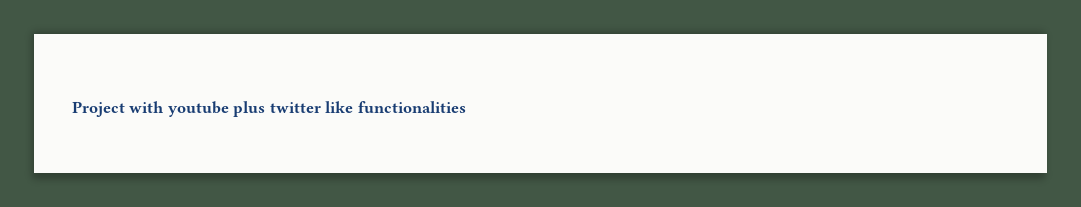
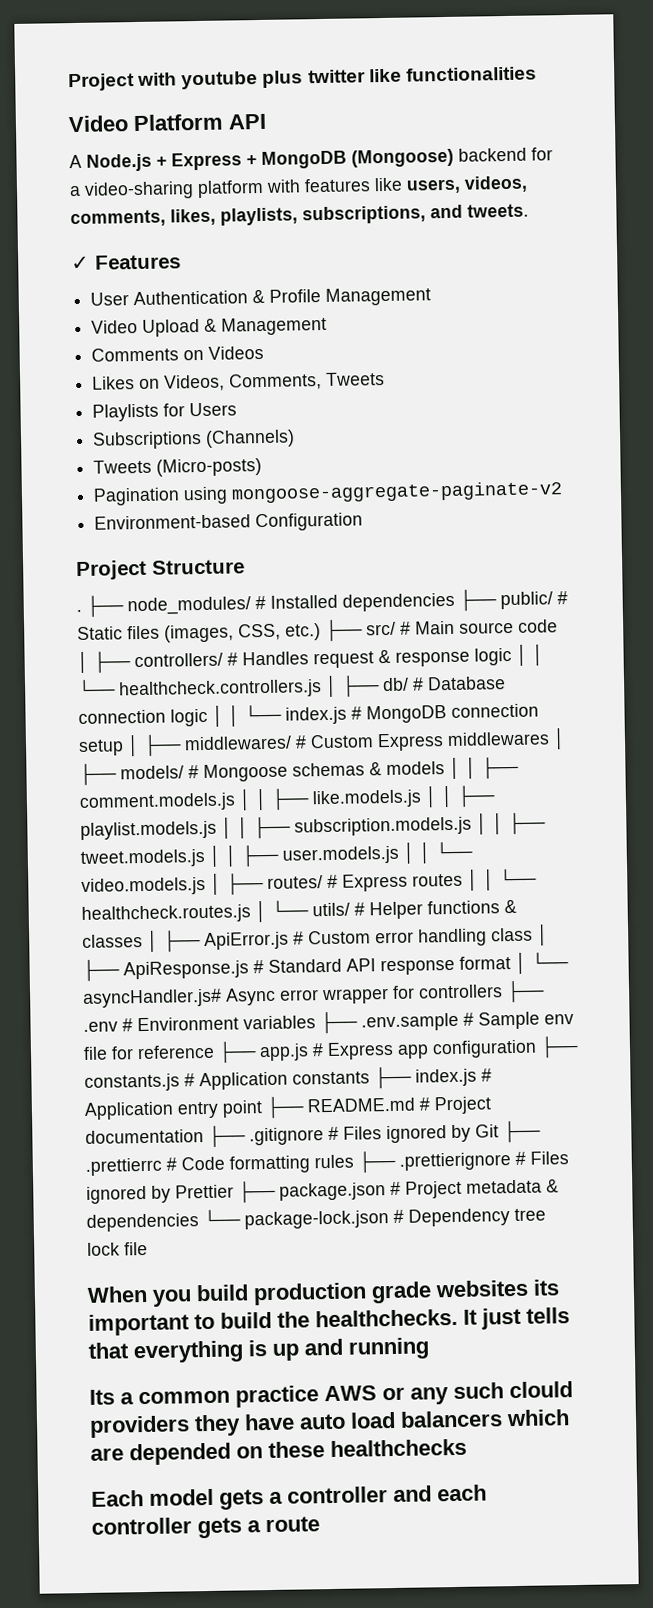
(466, 107) none -> [68,113,267,133] [69,147,553,172] [69,175,528,200] [70,203,529,228] [71,254,181,271] [90,287,432,306] [91,316,328,337] [91,345,265,362] [92,371,386,392] [92,402,238,422] [92,429,296,450] [93,457,263,477] [93,481,564,506] [94,512,364,532] [76,559,245,581] [76,589,568,618] [77,619,558,643] [77,644,544,674] [77,675,506,700] [78,703,539,727] [78,728,566,757] [79,756,519,787] [79,785,496,813] [80,812,546,840] [80,841,473,868] [81,868,537,896] [81,899,517,924] [82,924,549,953] [82,952,569,982] [83,980,545,1008] [83,1011,574,1035] [83,1035,579,1064] [84,1066,492,1092] [84,1096,492,1120] [85,1120,541,1148] [85,1150,569,1176] [86,1179,559,1204] [86,1208,546,1232] [87,1241,148,1256] [87,1279,560,1307] [88,1307,570,1336] [88,1337,430,1364] [89,1381,573,1408] [89,1409,570,1438] [90,1438,467,1466] [91,1484,487,1510] [91,1516,320,1539] // Video Platform API // A Node.js + Express + MongoDB (Mongoose) backend for a video-sharing platform with features like users, videos, comments, likes, playlists, subscriptions, and tweets. // ✓ Features // User Authentication & Profile Management // Video Upload & Management // Comments on Videos // Likes on Videos, Comments, Tweets // Playlists for Users // Subscriptions (Channels) // Tweets (Micro-posts) // Pagination using mongoose-aggregate-paginate-v2 // Environment-based Configuration // Project Structure // . ├── node_modules/ # Installed dependencies ├── public/ # Static files (images, CSS, etc.) ├── src/ # Main source code │ ├── controllers/ # Handles request & response logic │ │ └── healthcheck.controllers.js │ ├── db/ # Database connection logic │ │ └── index.js # MongoDB connection setup │ ├── middlewares/ # Custom Express middlewares │ ├── models/ # Mongoose schemas & models │ │ ├── comment.models.js │ │ ├── like.models.js │ │ ├── playlist.models.js │ │ ├── subscription.models.js │ │ ├── tweet.models.js │ │ ├── user.models.js │ │ └── video.models.js │ ├── routes/ # Express routes │ │ └── healthcheck.routes.js │ └── utils/ # Helper functions & classes │ ├── ApiError.js # Custom error handling class │ ├── ApiResponse.js # Standard API response format │ └── asyncHandler.js# Async error wrapper for controllers ├── .env # Environment variables ├── .env.sample # Sample env file for reference ├── app.js # Express app configuration ├── constants.js # Application constants ├── index.js # Application entry point ├── README.md # Project documentation ├── .gitignore # Files ignored by Git ├── .prettierrc # Code formatting rules ├── .prettierignore # Files ignored by Prettier ├── package.json # Project metadata & dependencies └── package-lock.json # Dependency tree lock file // When you build production grade websites its important to build the healthchecks. It just tells that everything is up and running // Its a common practice AWS or any such clould providers they have auto load balancers which are depended on these healthchecks // Each model gets a controller and each controller gets a route

